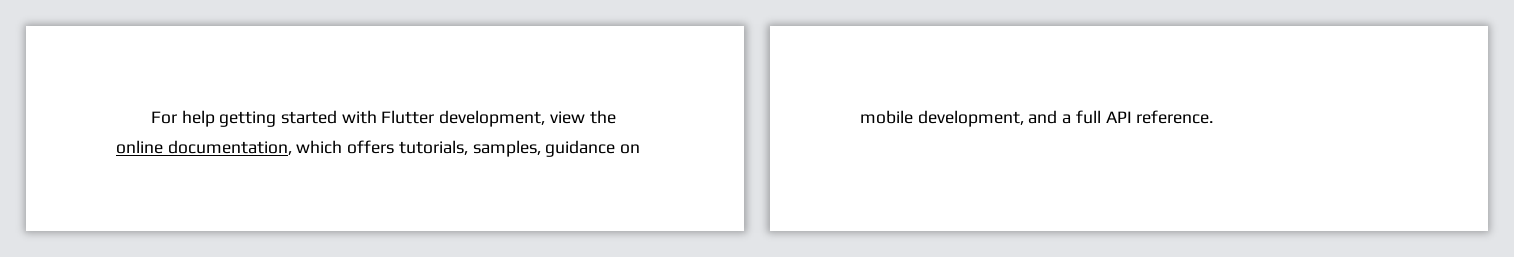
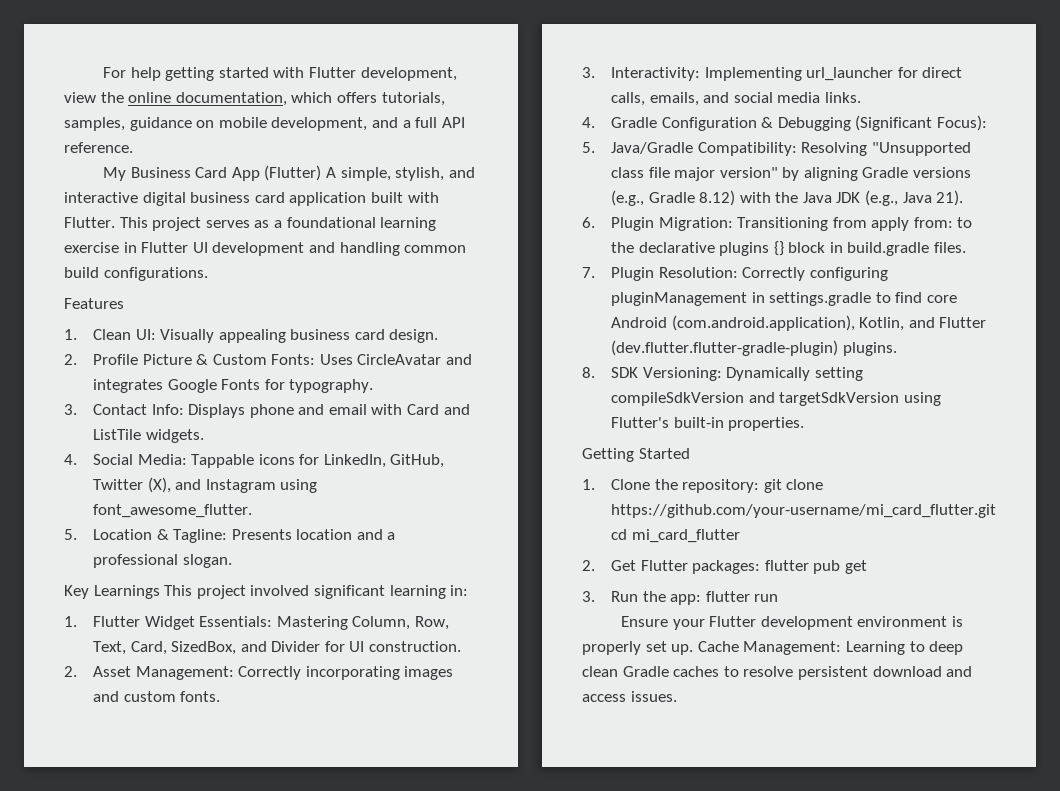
(1214, 117) none -> [102,165,475,181] [64,192,439,206] [64,217,437,231] [64,242,467,256] [64,267,208,281] [64,298,124,309] [64,329,439,343] [64,354,473,365] [92,379,374,393] [64,404,470,418] [92,429,204,443] [64,454,445,468] [92,477,318,493] [92,504,252,518] [64,529,396,543] [92,554,232,568] [64,585,469,599] [64,616,449,630] [92,641,462,655] [64,666,454,680] [92,691,221,702] [582,67,963,81] [610,92,861,106] [582,115,987,131] [582,142,971,156] [610,167,972,181] [610,190,964,206] [582,217,973,231] [610,241,967,256] [582,267,888,281] [610,292,957,306] [610,315,987,331] [610,340,897,356] [582,367,863,381] [610,392,941,406] [610,417,805,431] [582,448,690,462] [582,479,824,493] [610,504,996,518] [610,529,740,543] [582,560,867,574] [582,591,779,605] [620,616,963,630] [582,641,964,655] [582,666,973,680] [582,691,677,702] // My Business Card App (Flutter) A simple, stylish, and interactive digital business card application built with Flutter. This project serves as a foundational learning exercise in Flutter UI development and handling common build configurations. // Features // 1. Clean UI: Visually appealing business card design. // 2. Profile Picture & Custom Fonts: Uses CircleAvatar and integrates Google Fonts for typography. // 3. Contact Info: Displays phone and email with Card and ListTile widgets. // 4. Social Media: Tappable icons for LinkedIn, GitHub, Twitter (X), and Instagram using font_awesome_flutter. // 5. Location & Tagline: Presents location and a professional slogan. // Key Learnings This project involved significant learning in: // 1. Flutter Widget Essentials: Mastering Column, Row, Text, Card, SizedBox, and Divider for UI construction. // 2. Asset Management: Correctly incorporating images and custom fonts. // 3. Interactivity: Implementing url_launcher for direct calls, emails, and social media links. // 4. Gradle Configuration & Debugging (Significant Focus): // 5. Java/Gradle Compatibility: Resolving "Unsupported class file major version" by aligning Gradle versions (e.g., Gradle 8.12) with the Java JDK (e.g., Java 21). // 6. Plugin Migration: Transitioning from apply from: to the declarative plugins {} block in build.gradle files. // 7. Plugin Resolution: Correctly configuring pluginManagement in settings.gradle to find core Android (com.android.application), Kotlin, and Flutter (dev.flutter.flutter-gradle-plugin) plugins. // 8. SDK Versioning: Dynamically setting compileSdkVersion and targetSdkVersion using Flutter's built-in properties. // Getting Started // 1. Clone the repository: git clone https://github.com/your-username/mi_card_flutter.git cd mi_card_flutter // 2. Get Flutter packages: flutter pub get // 3. Run the app: flutter run // Ensure your Flutter development environment is properly set up. Cache Management: Learning to deep clean Gradle caches to resolve persistent download and access issues.

